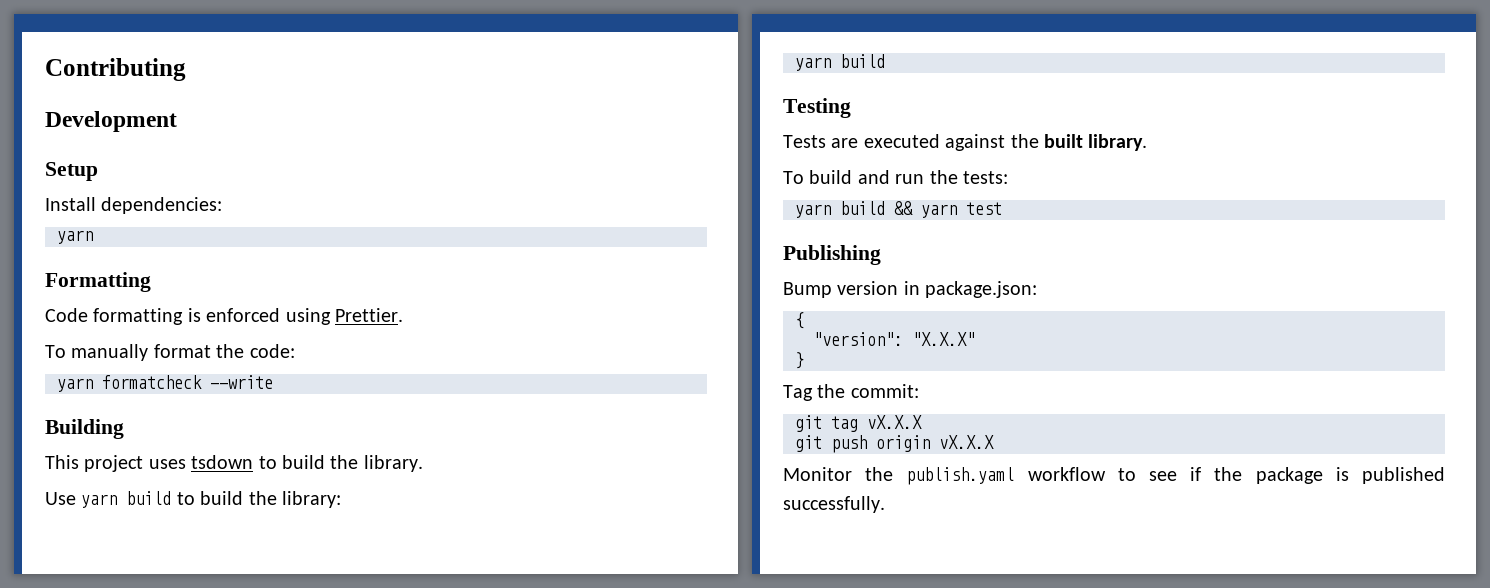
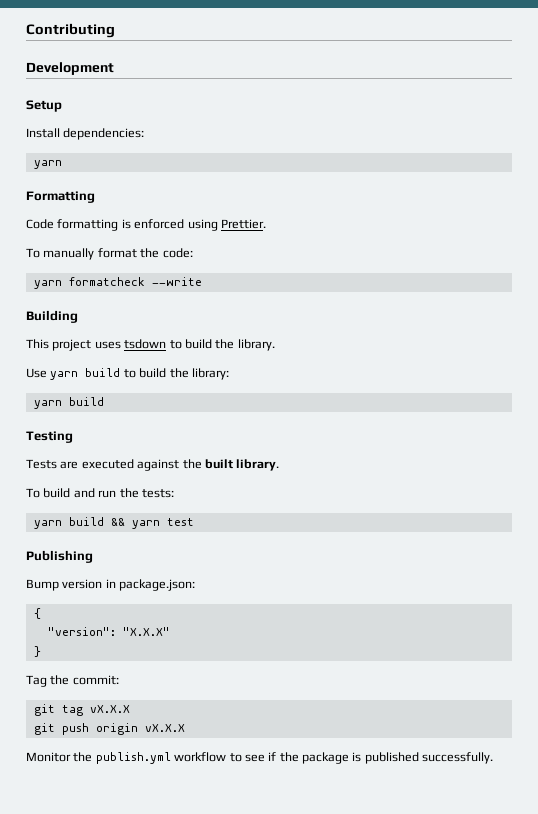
[906,467,1015,485] publish.yaml -> [95,752,171,764] publish.yml

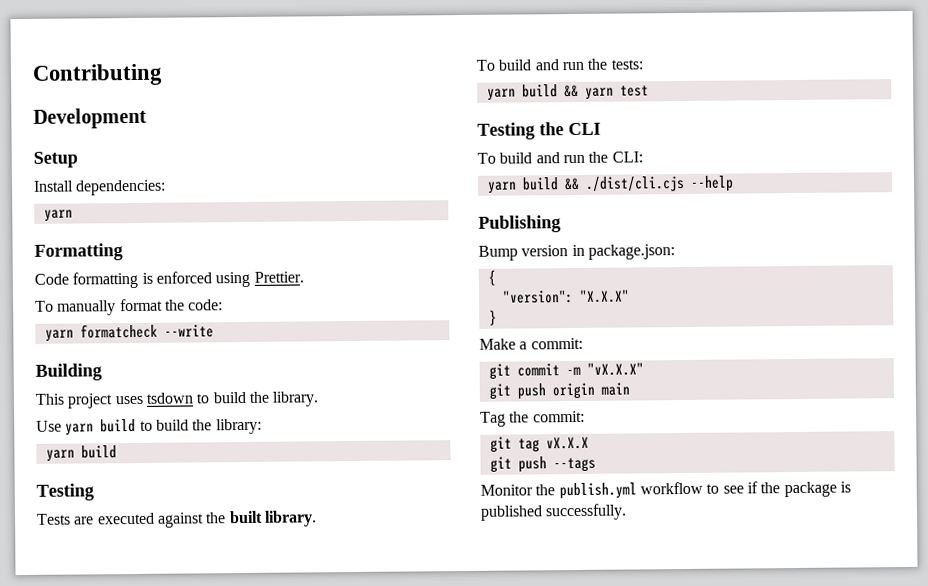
(194, 522) none -> [477,122,601,140] [477,151,643,164] [486,175,734,194] // Testing the CLI // To build and run the CLI: // yarn build && ./dist/cli.cjs --help
(41, 651) none -> [479,337,583,350] [488,362,644,380] [488,382,630,400] // Make a commit: // git commit -m "vX.X.X" // git push origin main
[95,723,185,735] origin vX.X.X -> [552,457,596,473] --tags

